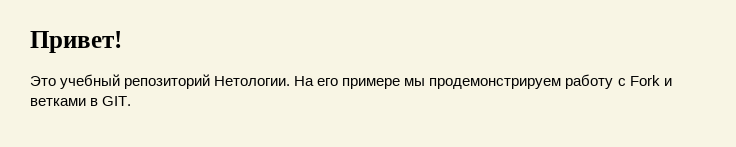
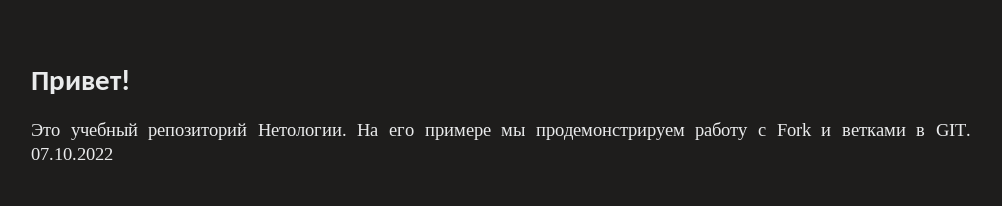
(132, 101) none -> [31,148,113,160] 07.10.2022

